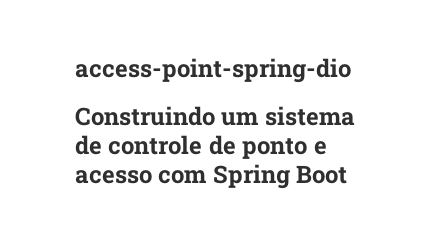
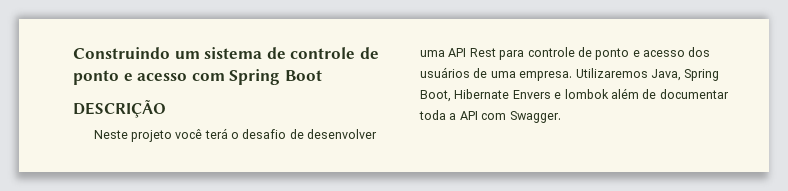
[75,58,351,83] access-point-spring-dio // -> (73, 53) none
(348, 174) none -> [73,100,166,118] [93,128,378,142] [420,47,711,60] [420,67,720,81] [420,88,729,102] [419,110,561,123] // DESCRIÇÃO // Neste projeto você terá o desafio de desenvolver uma API Rest para controle de ponto e acesso dos usuários de uma empresa. Utilizaremos Java, Spring Boot, Hibernate Envers e lombok além de documentar toda a API com Swagger.

